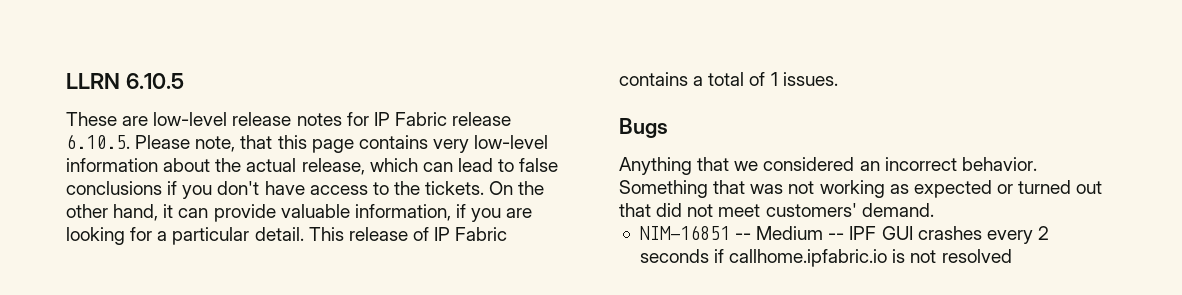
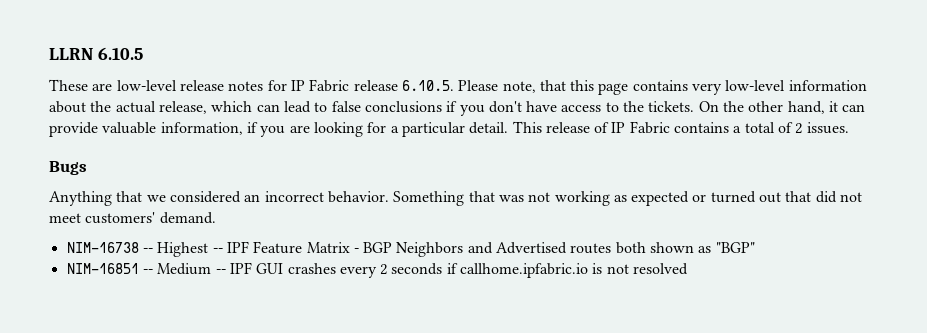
[770,72,778,86] 1 -> [795,123,803,134] 2
(934, 210) none -> [66,241,755,257] // NIM-16738 -- Highest -- IPF Feature Matrix - BGP Neighbors and Advertised routes both shown as "BGP"

